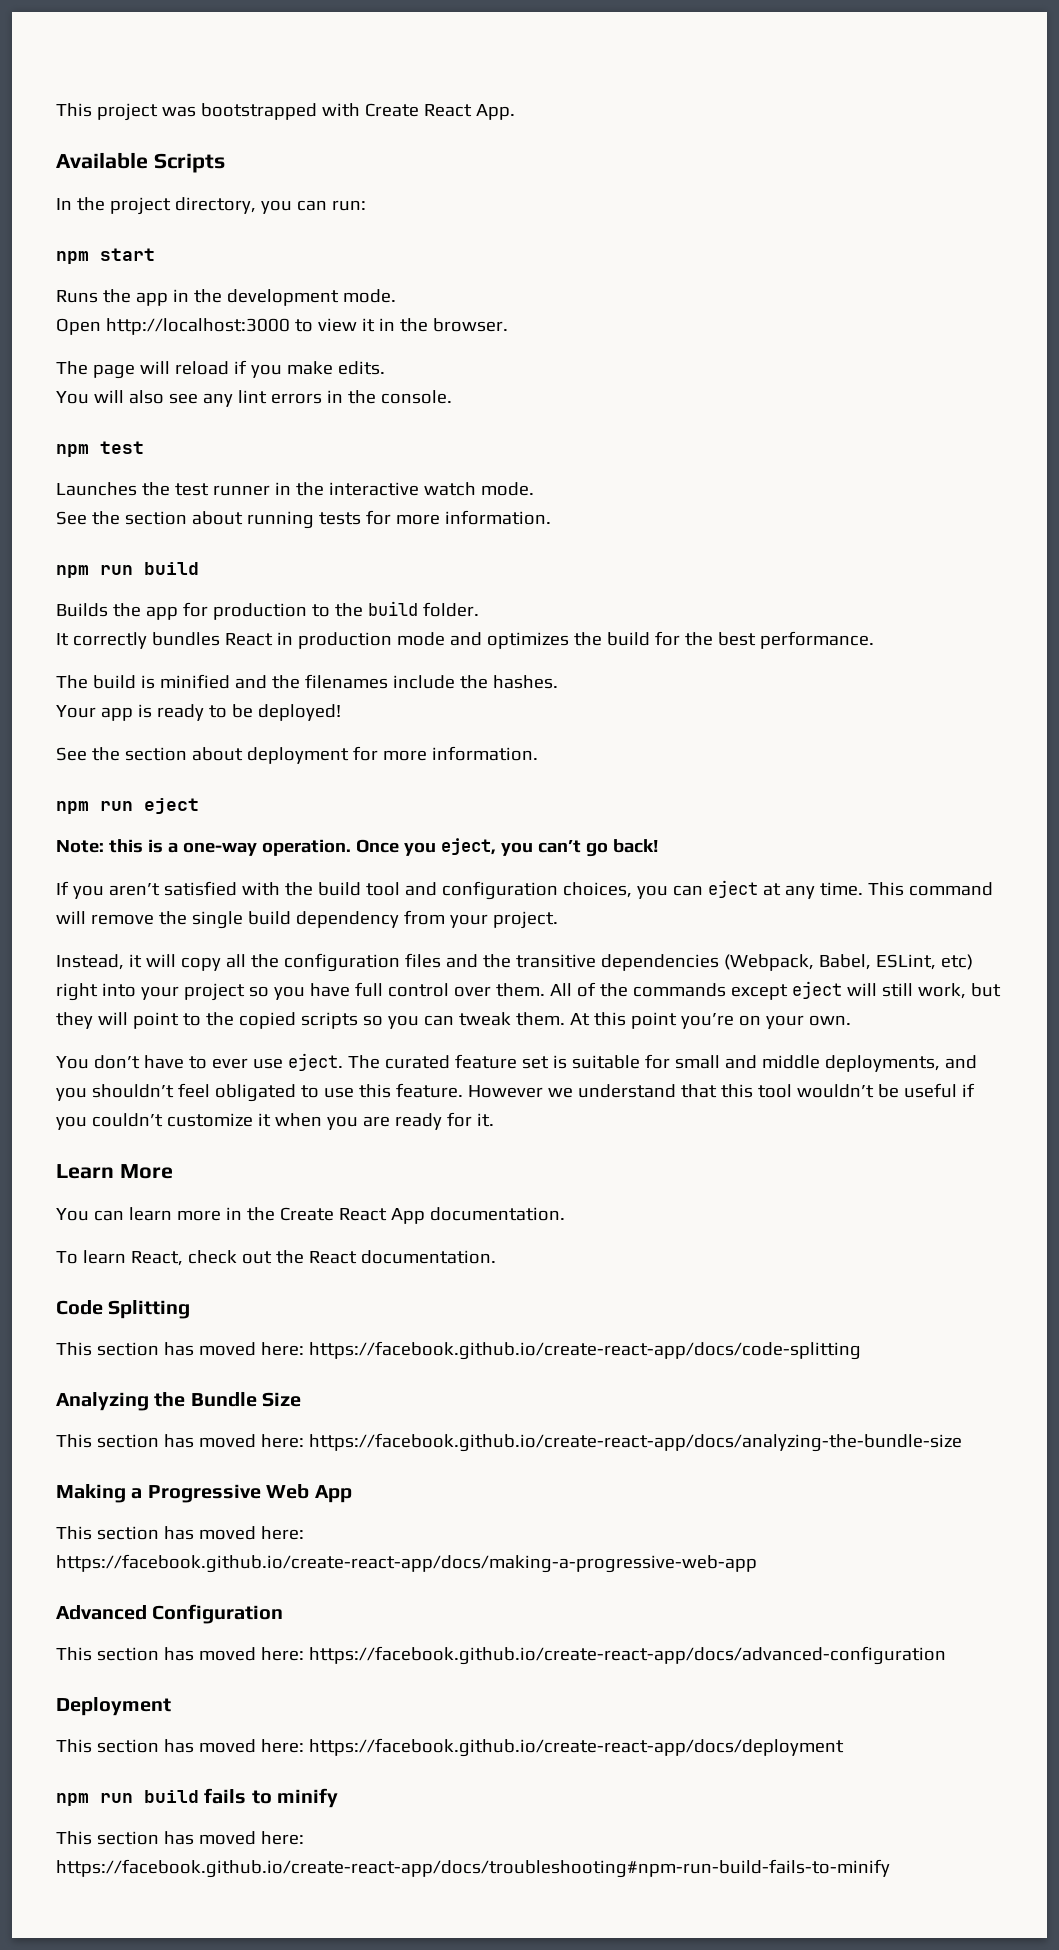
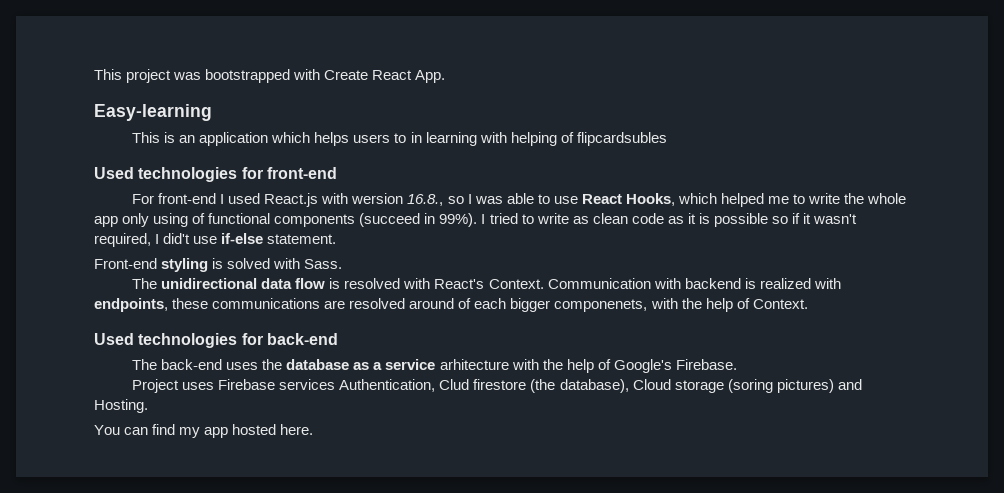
[56,152,225,173] [56,197,366,215] [56,248,155,264] [56,289,396,306] [56,318,508,335] [56,360,385,379] [56,390,452,407] [56,441,144,457] [56,482,534,496] [56,510,551,529] [56,562,199,578] [56,601,479,620] [56,631,874,649] [56,674,558,689] [56,704,341,721] [56,746,538,764] [56,798,199,814] [56,838,658,857] [56,880,993,900] [56,910,558,929] [56,953,973,972] [56,981,1001,1001] [56,1012,851,1029] [56,1053,977,1072] [56,1083,975,1102] [56,1112,494,1130] [56,1164,173,1179] [56,1207,565,1224] [56,1250,496,1266] [56,1300,191,1319] [56,1341,861,1360] [56,1392,302,1411] [56,1433,962,1452] [56,1484,352,1503] [56,1526,304,1540] [56,1554,757,1573] [56,1604,284,1624] [56,1646,946,1665] [56,1697,171,1716] [56,1738,844,1757] [56,1788,339,1808] [56,1831,304,1845] [56,1859,890,1878] Available Scripts // In the project directory, you can run: // npm start // Runs the app in the development mode. // Open http://localhost:3000 to view it in the browser. // The page will reload if you make edits. // You will also see any lint errors in the console. // npm test // Launches the test runner in the interactive watch mode. // See the section about running tests for more information. // npm run build // Builds the app for production to the build folder. // It correctly bundles React in production mode and optimizes the build for the best performance. // The build is minified and the filenames include the hashes. // Your app is ready to be deployed! // See the section about deployment for more information. // npm run eject // Note: this is a one-way operation. Once you eject, you can’t go back! // If you aren’t satisfied with the build tool and configuration choices, you can eject at any time. This command will remove the single build dependency from your project. // Instead, it will copy all the configuration files and the transitive dependencies (Webpack, Babel, ESLint, etc) right into your project so you have full control over them. All of the commands except eject will still work, but they will point to the copied scripts so you can tweak them. At this point you’re on your own. // You don’t have to ever use eject. The curated feature set is suitable for small and middle deployments, and you shouldn’t feel obligated to use this feature. However we understand that this tool wouldn’t be useful if you couldn’t customize it when you are ready for it. // Learn More // You can learn more in the Create React App documentation. // To learn React, check out the React documentation. // Code Splitting // This section has moved here: https://facebook.github.io/create-react-app/docs/code-splitting // Analyzing the Bundle Size // This section has moved here: https://facebook.github.io/create-react-app/docs/analyzing-the-bundle-size // Making a Progressive Web App // This section has moved here: https://facebook.github.io/create-react-app/docs/making-a-progressive-web-app // Advanced Configuration // This section has moved here: https://facebook.github.io/create-react-app/docs/advanced-configuration // Deployment // This section has moved here: https://facebook.github.io/create-react-app/docs/deployment // npm run build fails to minify // This section has moved here: https://facebook.github.io/create-react-app/docs/troubleshooting#npm-run-build-fails-to-minify -> [94,104,212,121] [132,132,667,146] [94,167,337,182] [132,193,907,207] [94,213,858,227] [94,233,337,247] [94,258,343,272] [132,278,841,289] [94,298,808,312] [94,333,338,348] [132,359,737,373] [132,379,862,393] [94,399,148,413] [94,424,314,438] Easy-learning // This is an application which helps users to in learning with helping of flipcardsubles // Used technologies for front-end // For front-end I used React.js with wersion 16.8., so I was able to use React Hooks, which helped me to write the whole app only using of functional components (succeed in 99%). I tried to write as clean code as it is possible so if it wasn't required, I did't use if-else statement. // Front-end styling is solved with Sass. // The unidirectional data flow is resolved with React's Context. Communication with backend is realized with endpoints, these communications are resolved around of each bigger componenets, with the help of Context. // Used technologies for back-end // The back-end uses the database as a service arhitecture with the help of Google's Firebase. // Project uses Firebase services Authentication, Clud firestore (the database), Cloud storage (soring pictures) and Hosting. // You can find my app hosted here.

